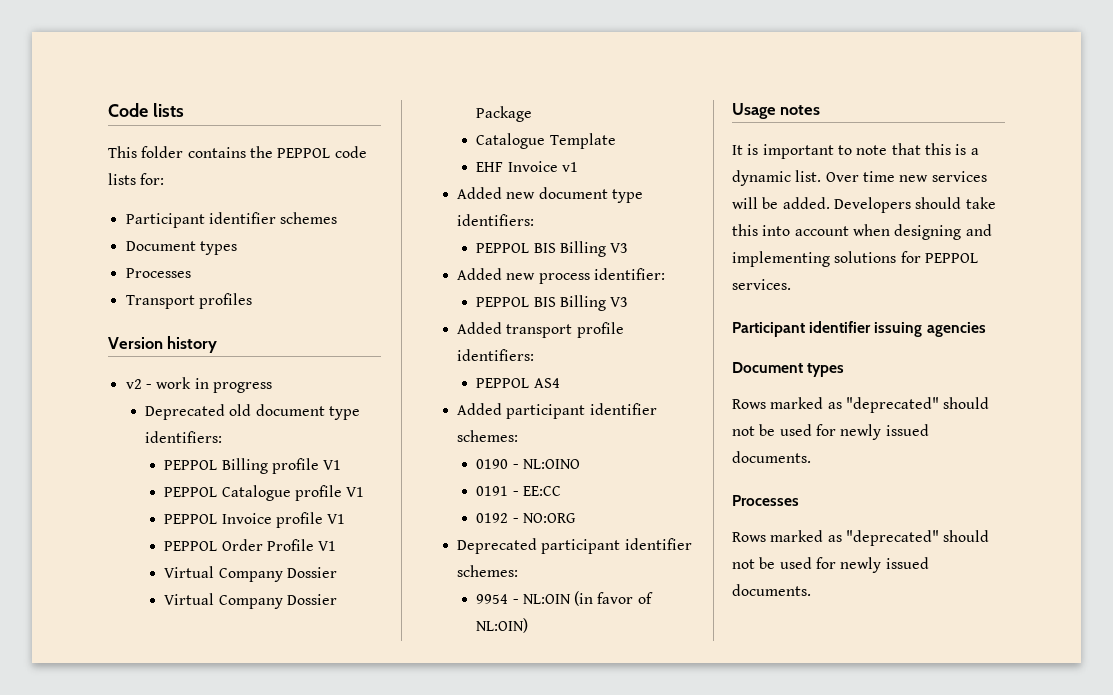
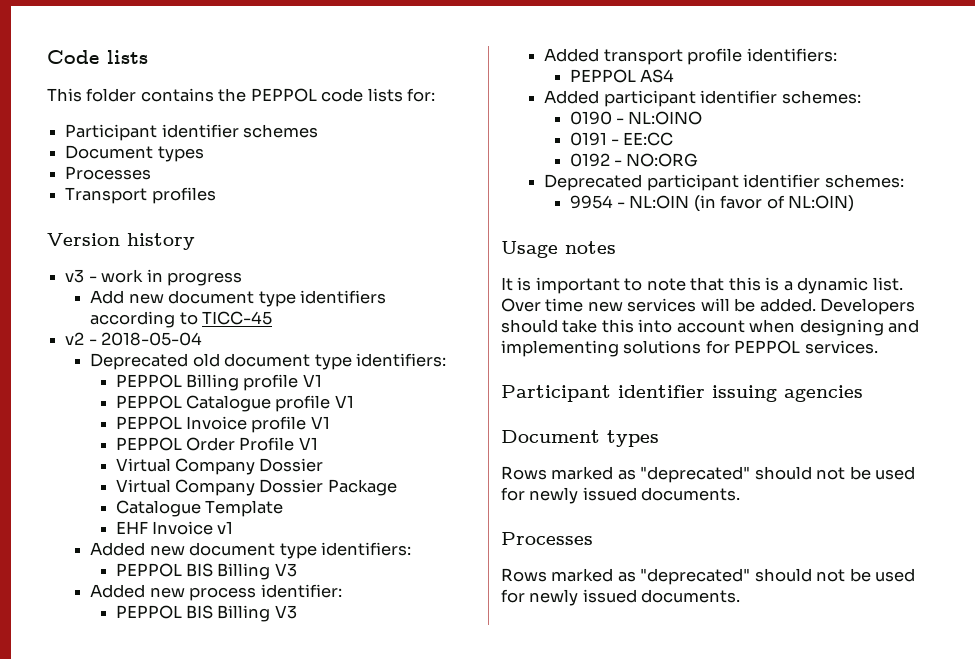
[125,379,142,389] v2 -> [65,269,85,283] v3
(272, 387) none -> [90,290,387,307] [90,311,273,328] [65,332,203,346] // Add new document type identifiers according to TICC-45 // v2 - 2018-05-04

